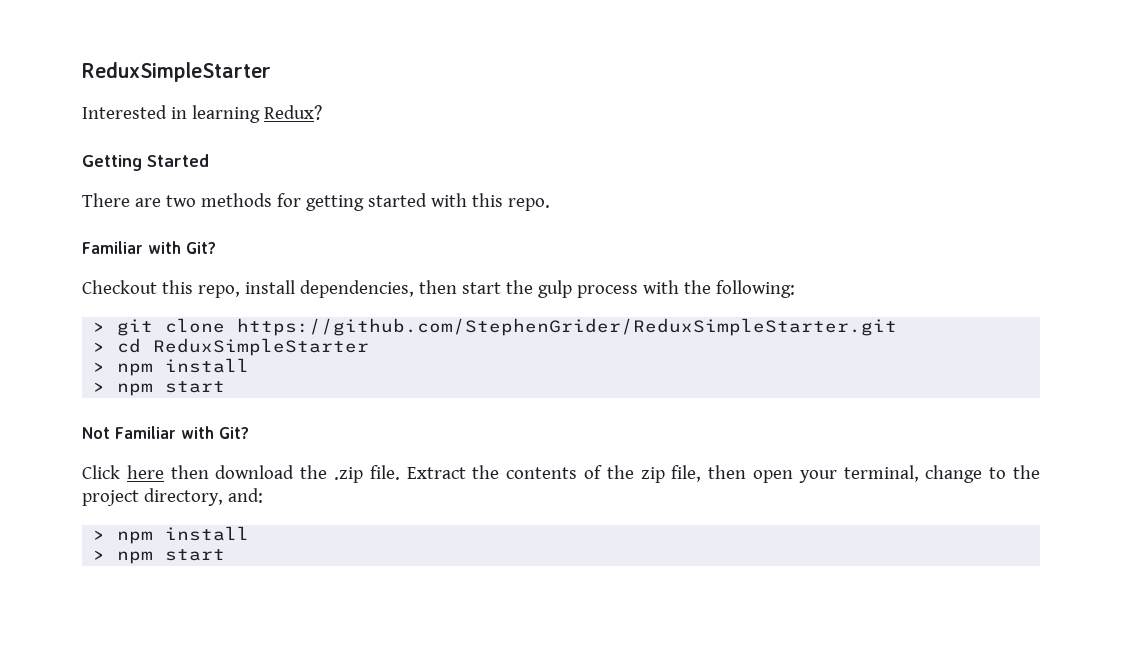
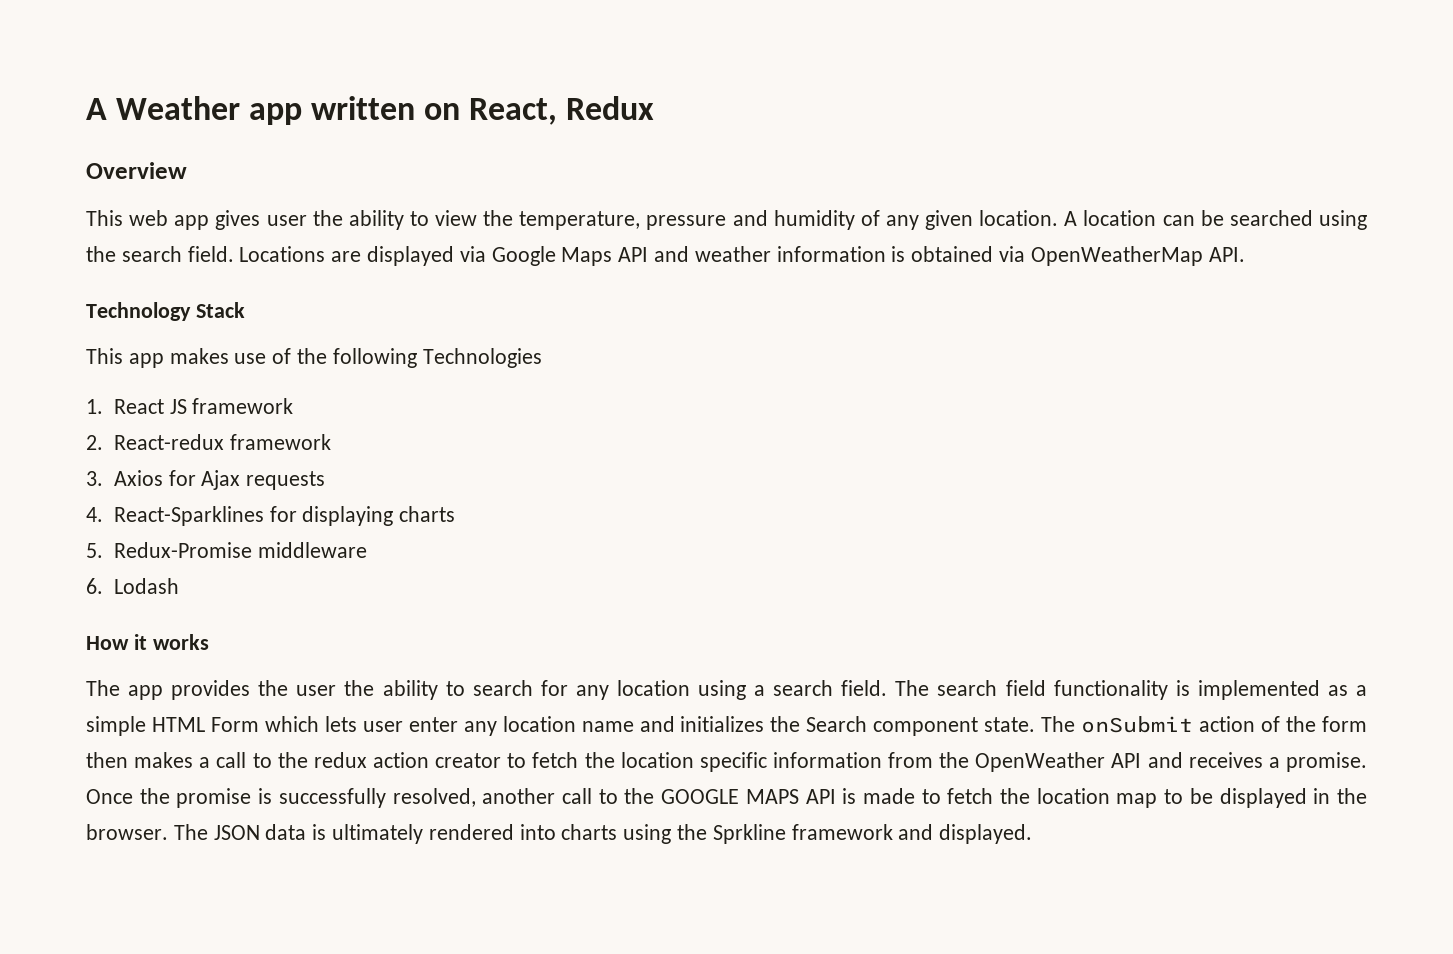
[82,62,271,82] [82,105,322,123] [82,154,209,171] [82,193,550,211] [82,241,216,254] [82,280,795,298] [93,318,898,336] [93,338,370,356] [93,358,250,376] [93,381,226,396] [82,426,249,439] [82,465,1040,483] [82,488,263,506] [93,526,250,544] [93,549,226,564] ReduxSimpleStarter // Interested in learning Redux? // Getting Started // There are two methods for getting started with this repo. // Familiar with Git? // Checkout this repo, install dependencies, then start the gulp process with the following: // > git clone https://github.com/StephenGrider/ReduxSimpleStarter.git // > cd ReduxSimpleStarter // > npm install // > npm start // Not Familiar with Git? // Click here then download the .zip file. Extract the contents of the zip file, then open your terminal, change to the project directory, and: // > npm install // > npm start -> [86,96,655,125] [86,162,187,179] [86,210,1368,230] [86,246,1245,266] [86,302,245,321] [86,348,542,368] [86,398,294,414] [86,434,331,450] [86,470,326,490] [86,506,456,526] [86,542,367,558] [86,578,179,594] [86,634,209,650] [86,680,1368,700] [86,716,1368,736] [86,752,1368,772] [86,788,1367,808] [86,824,1033,844] A Weather app written on React, Redux // Overview // This web app gives user the ability to view the temperature, pressure and humidity of any given location. A location can be searched using the search field. Locations are displayed via Google Maps API and weather information is obtained via OpenWeatherMap API. // Technology Stack // This app makes use of the following Technologies // 1. React JS framework // 2. React-redux framework // 3. Axios for Ajax requests // 4. React-Sparklines for displaying charts // 5. Redux-Promise middleware // 6. Lodash // How it works // The app provides the user the ability to search for any location using a search field. The search field functionality is implemented as a simple HTML Form which lets user enter any location name and initializes the Search component state. The onSubmit action of the form then makes a call to the redux action creator to fetch the location specific information from the OpenWeather API and receives a promise. Once the promise is successfully resolved, another call to the GOOGLE MAPS API is made to fetch the location map to be displayed in the browser. The JSON data is ultimately rendered into charts using the Sprkline framework and displayed.

